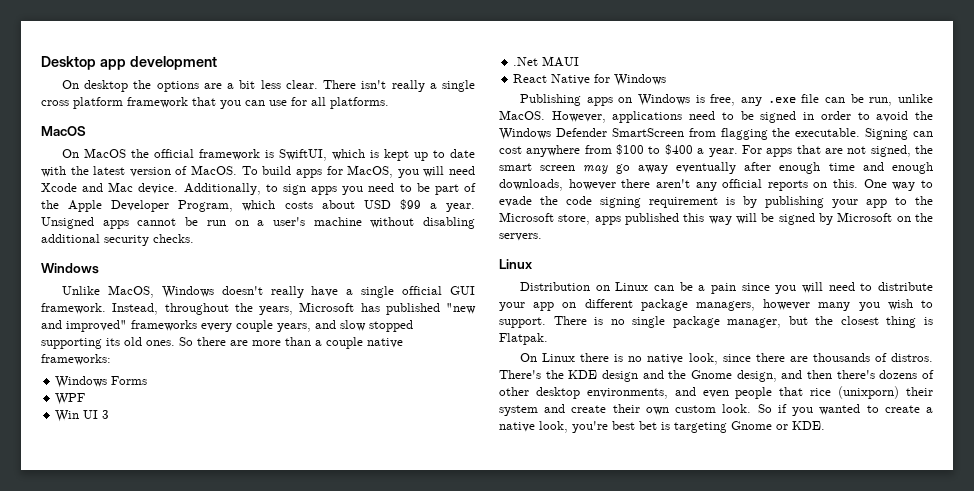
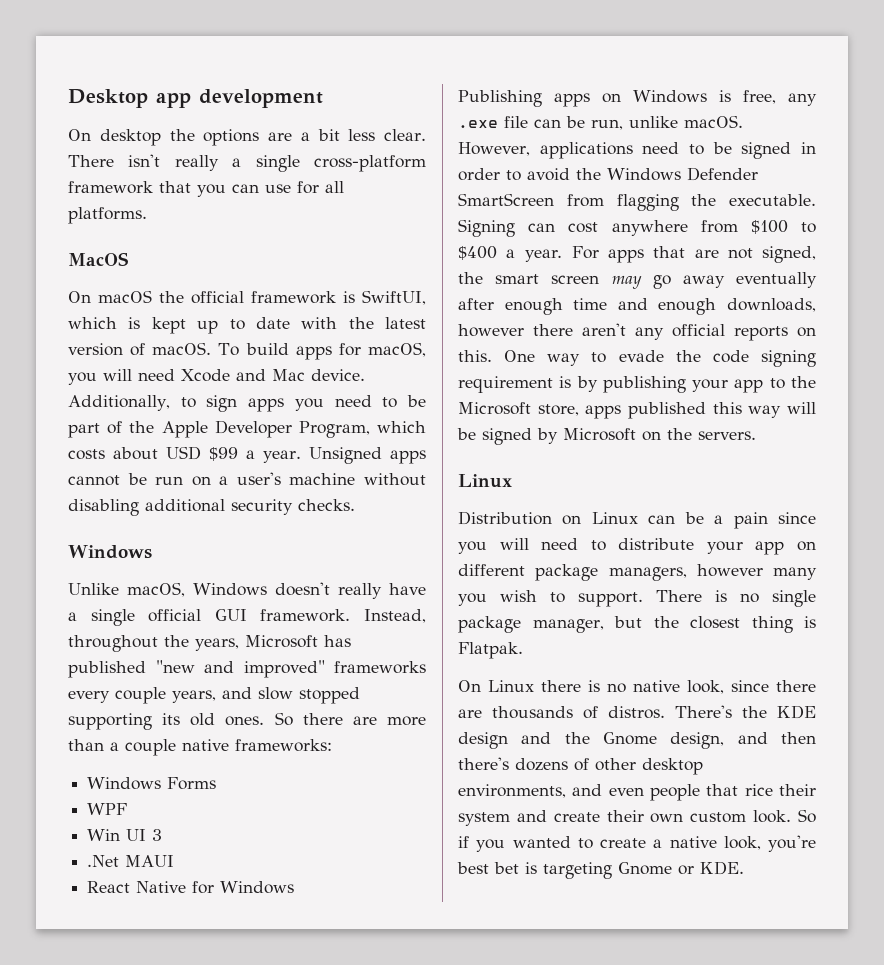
[41,97,123,109] cross platform -> [314,155,426,172] cross-platform
[84,148,127,158] MacOS -> [98,290,152,303] macOS
[191,165,238,175] MacOS. -> [152,342,212,355] macOS.
[347,165,394,178] MacOS, -> [367,342,426,357] macOS,
[107,285,154,298] MacOS, -> [127,582,185,597] macOS,
[499,110,545,120] MacOS. -> [684,115,743,128] macOS.
[838,386,900,399] (unixporn) -> (773, 790) none

